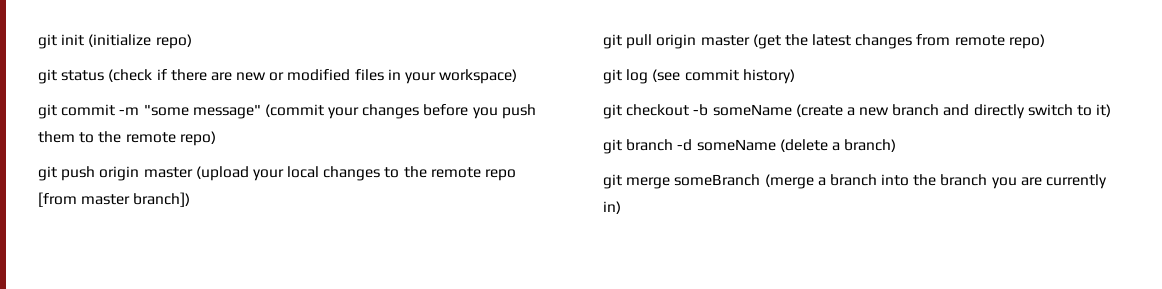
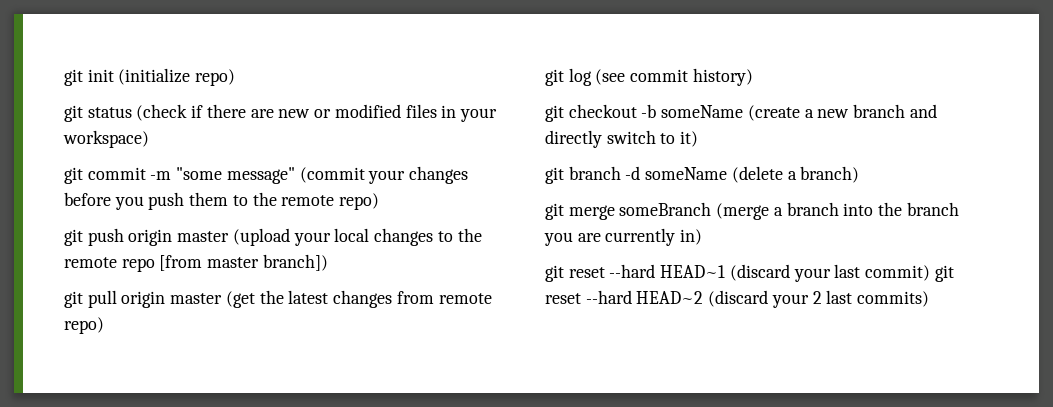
(621, 207) none -> [545,264,954,282] [545,290,930,308] // git reset --hard HEAD~1 (discard your last commit) git reset --hard HEAD~2 (discard your 2 last commits)

